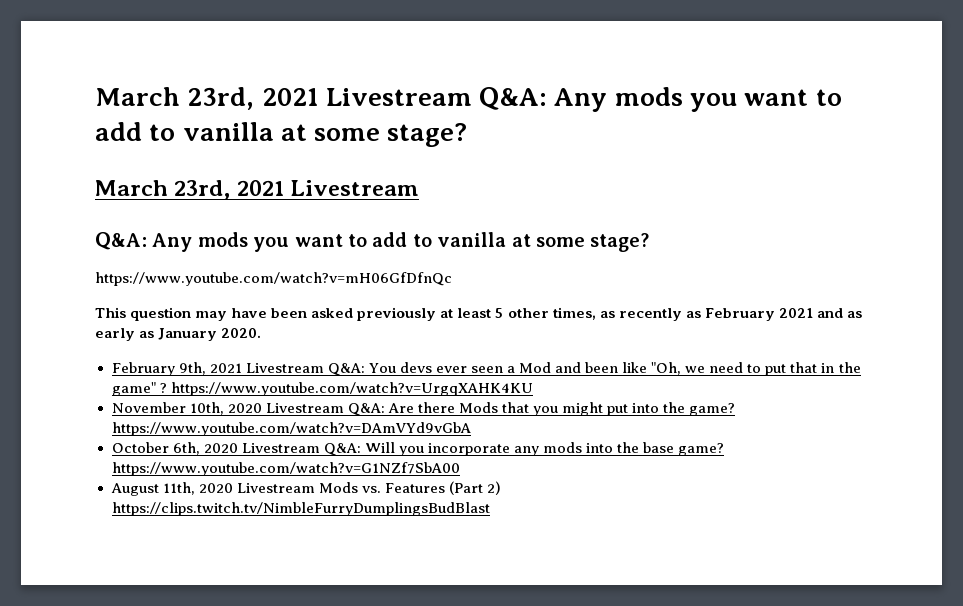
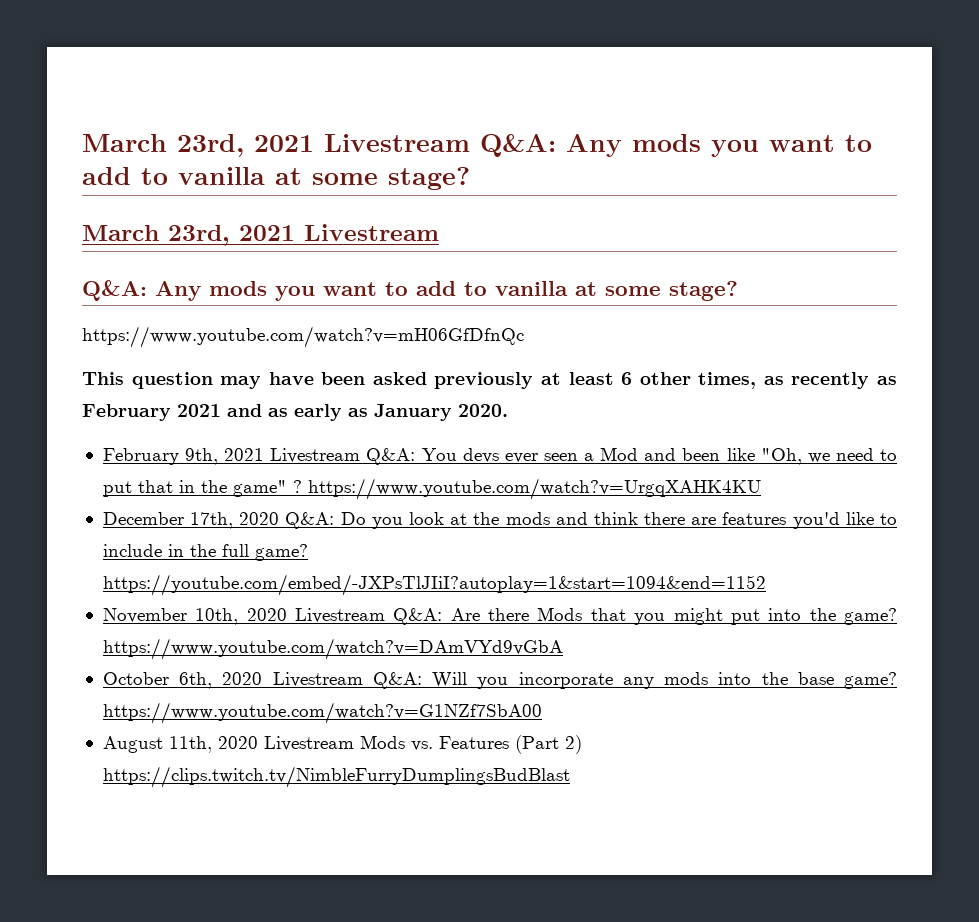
[495,308,504,318] 5 -> [621,372,633,385] 6
(533, 389) none -> [102,512,897,529] [102,544,308,561] [102,574,766,596] // December 17th, 2020 Q&A: Do you look at the mods and think there are features you'd like to include in the full game? https://youtube.com/embed/-JXPsTlJIiI?autoplay=1&start=1094&end=1152

